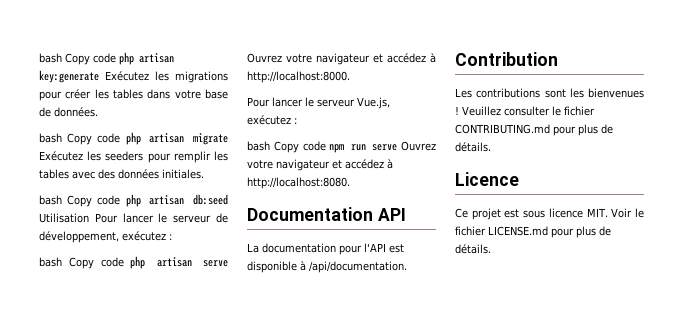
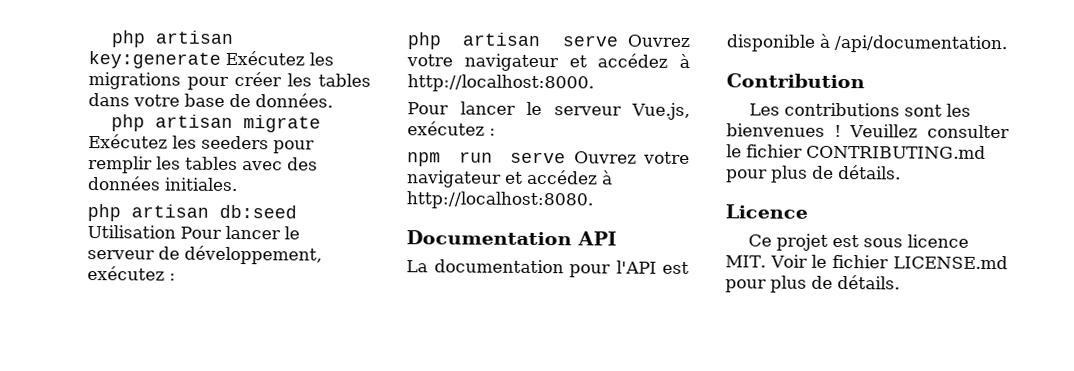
[39,53,116,65] bash Copy code -> (111, 39) none
[39,133,121,145] bash Copy code -> (333, 100) none
[39,195,121,207] bash Copy code -> (238, 184) none
[39,257,124,269] bash Copy code -> (176, 277) none
[247,141,326,153] bash Copy code -> (496, 132) none

